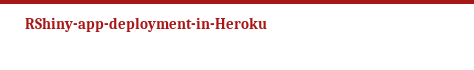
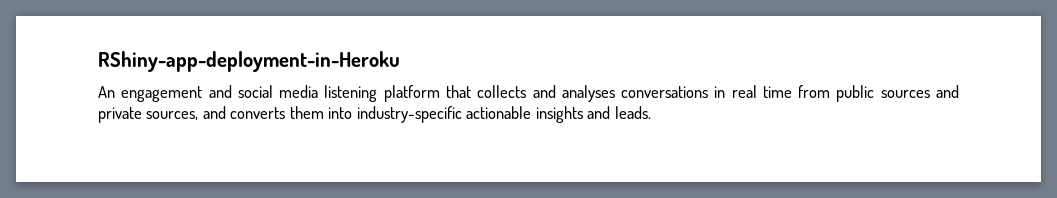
(267, 24) none -> [98,85,960,102] [98,106,651,123] // An engagement and social media listening platform that collects and analyses conversations in real time from public sources and private sources, and converts them into industry-specific actionable insights and leads.

